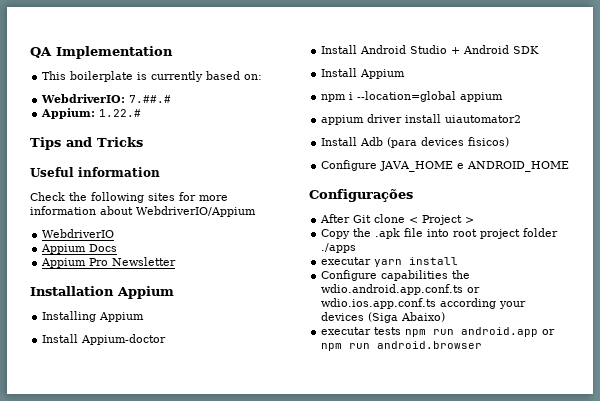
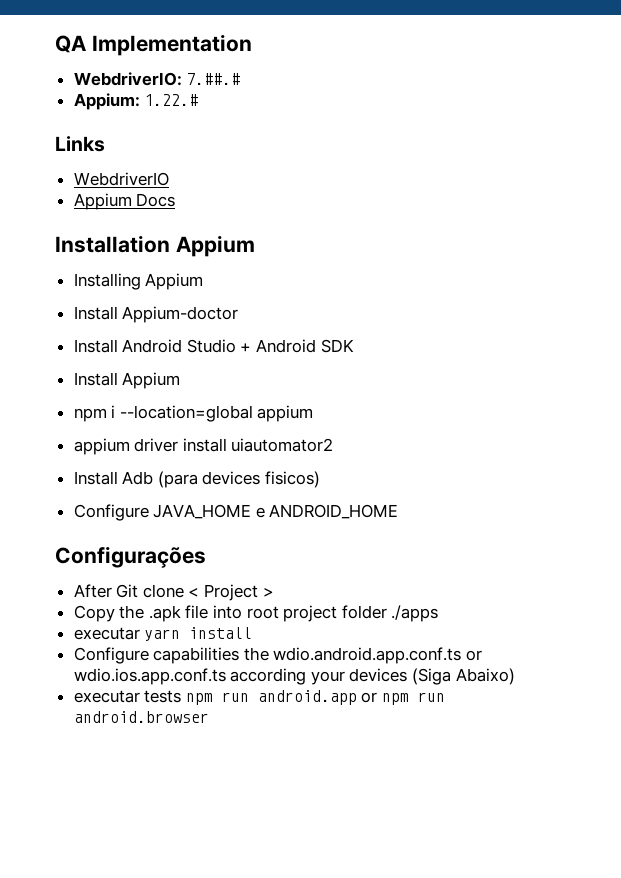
[42,71,263,82] [41,94,172,103] [41,108,142,119] [30,137,143,150] [30,167,160,177] [30,192,228,203] [30,206,256,217] This boilerplate is currently based on: // WebdriverIO: 7.##.# // Appium: 1.22.# // Tips and Tricks // Useful information // Check the following sites for more information about WebdriverIO/Appium -> [73,72,241,86] [73,93,199,110] [55,136,105,152] WebdriverIO: 7.##.# // Appium: 1.22.# // Links
[41,257,177,268] // Appium Pro Newsletter -> (176, 200) none

